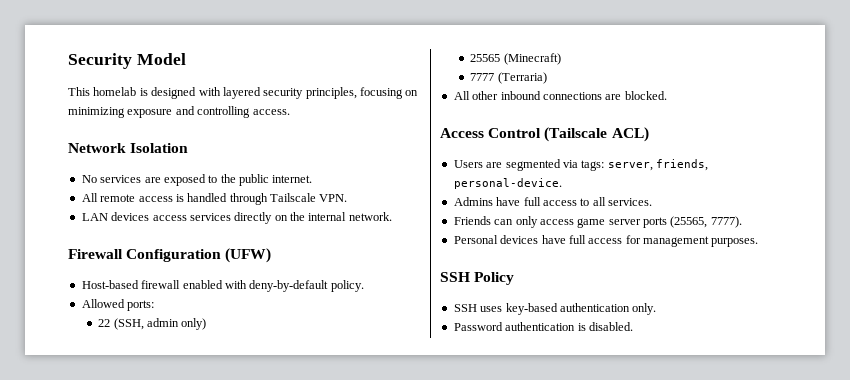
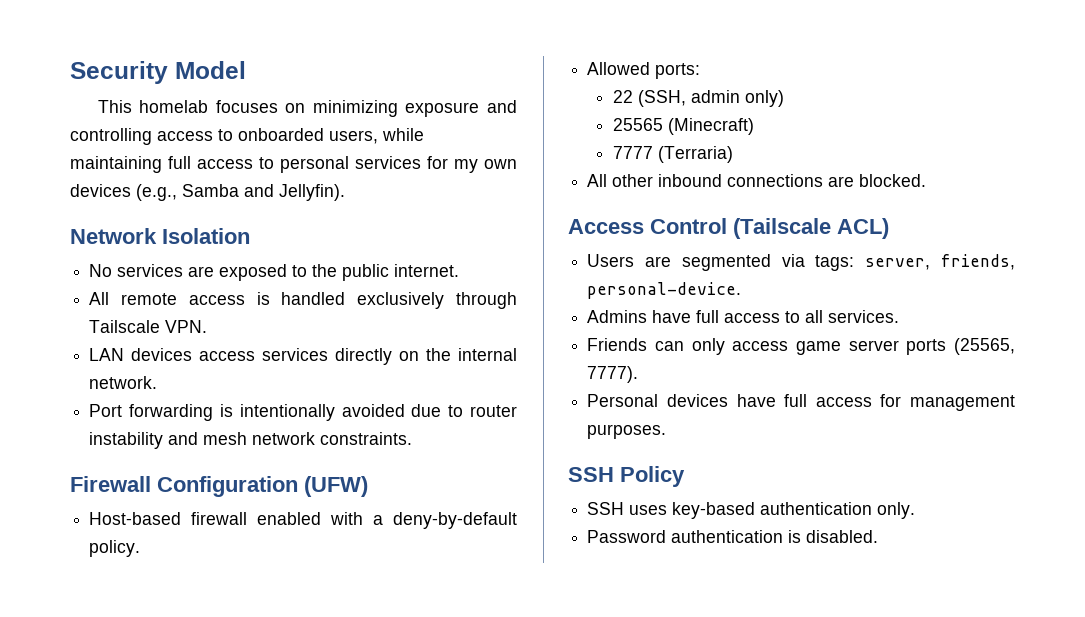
[139,87,403,99] is designed with layered security principles, focusing -> [215,100,278,113] focuses
[252,109,290,115] access. -> [157,128,424,144] [70,156,517,173] [70,184,345,201] access to onboarded users, while maintaining full access to personal services for my own devices (e.g., Samba and Jellyfin).
(228, 197) none -> [357,292,445,309] exclusively
(392, 216) none -> [89,404,517,421] [89,432,413,449] // Port forwarding is intentionally avoided due to router instability and mesh network constraints.
(247, 284) none -> [373,515,384,525] a

